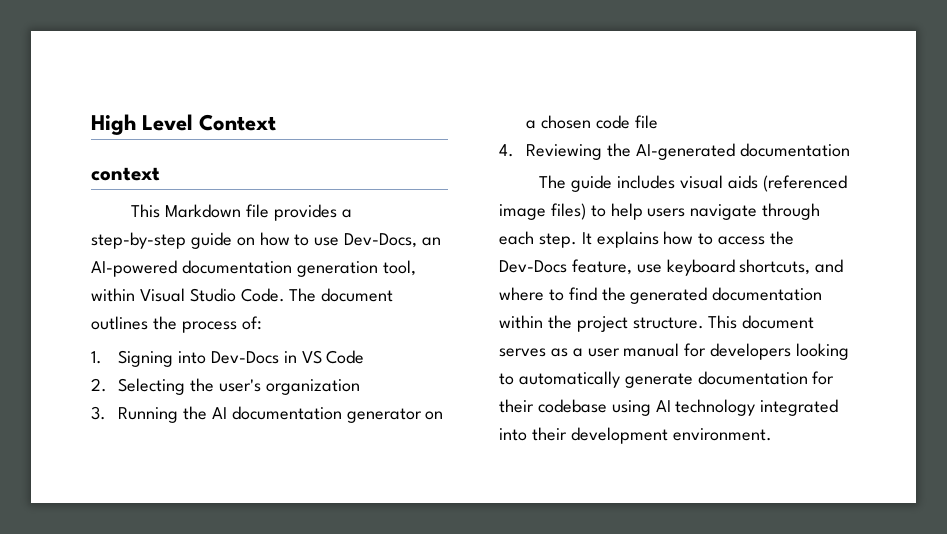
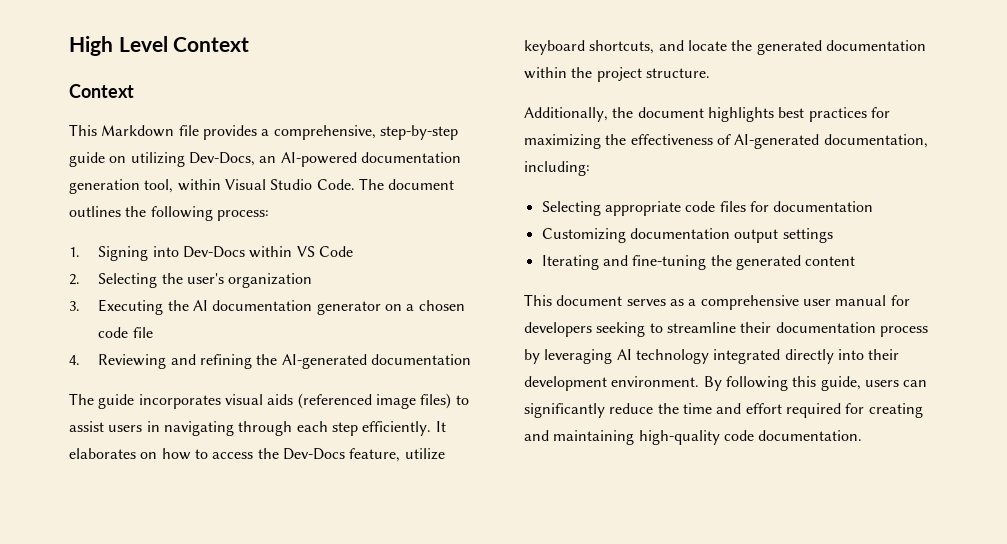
[91,167,160,181] context -> [69,84,134,98] Context
(352, 213) none -> [273,125,376,140] comprehensive,
[259,232,340,246] how to use -> [130,152,185,167] utilizing
[181,316,262,333] process of: -> [150,206,269,221] following process:
[283,351,297,363] in -> [249,246,293,258] within
[118,407,179,423] Running -> [98,299,164,315] Executing
(603, 152) none -> [170,354,252,369] and refining
[616,175,675,189] includes -> [138,394,221,409] incorporates
[610,203,821,220] [499,231,659,248] help users navigate through each step. It explains -> [69,421,446,436] [69,448,158,459] assist users in navigating through each step efficiently. It elaborates on
[636,264,662,273] use -> [404,448,445,460] utilize
[499,287,597,301] where to find -> [687,40,727,51] locate
(704, 323) none -> [524,107,890,122] [524,134,928,149] [524,161,590,176] [541,201,874,216] [541,228,833,243] [541,255,856,270] // Additionally, the document highlights best practices for maximizing the effectiveness of AI-generated documentation, including: // Selecting appropriate code files for documentation // Customizing documentation output settings // Iterating and fine-tuning the generated content //
(583, 352) none -> [700,295,799,310] comprehensive
[796,343,850,360] [499,371,835,388] [499,399,651,416] looking to automatically generate documentation for their codebase using -> [596,322,928,337] [524,349,613,364] seeking to streamline their documentation process by leveraging
(839, 407) none -> [784,349,834,364] directly
(772, 434) none -> [703,376,928,391] [524,403,923,418] [524,430,863,445] By following this guide, users can significantly reduce the time and effort required for creating and maintaining high-quality code documentation.

